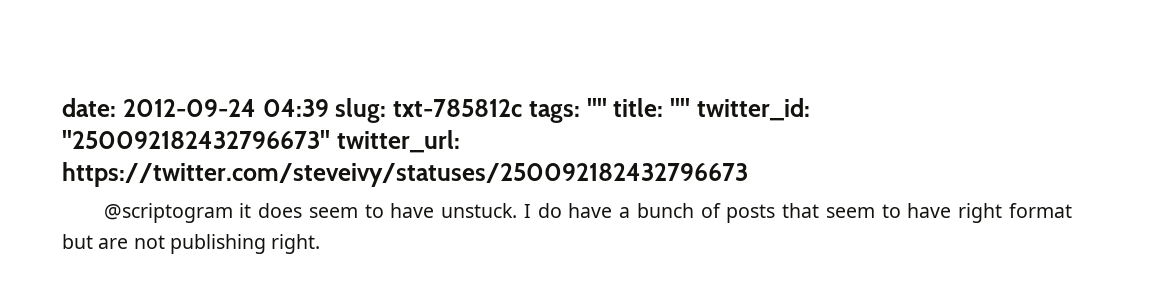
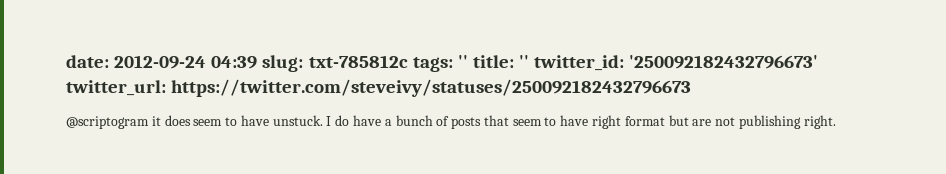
[586,98,810,121] [62,130,330,149] "" title: "" twitter_id: "250092182432796673" -> [457,55,819,71] '' title: '' twitter_id: '250092182432796673'

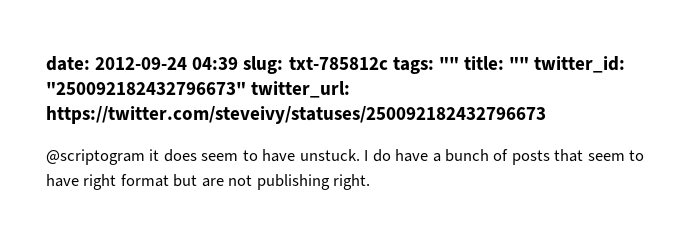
[457,55,819,71] '' title: '' twitter_id: '250092182432796673' -> [438,56,626,73] [46,82,246,95] "" title: "" twitter_id: "250092182432796673"

